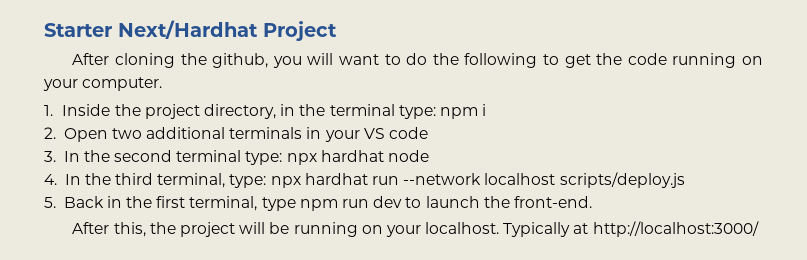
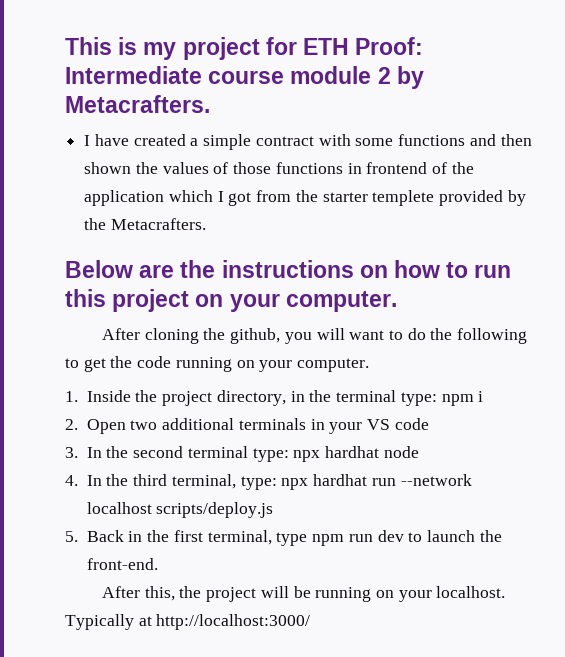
[44,20,337,41] Starter Next/Hardhat Project -> [65,37,424,60] [65,66,424,89] [65,95,210,113] [84,134,532,150] [84,162,474,174] [84,190,526,206] [84,218,206,230] [65,260,512,278] [65,289,397,312] This is my project for ETH Proof: Intermediate course module 2 by Metacrafters. // I have created a simple contract with some functions and then shown the values of those functions in frontend of the application which I got from the starter templete provided by the Metacrafters. // Below are the instructions on how to run this project on your computer.

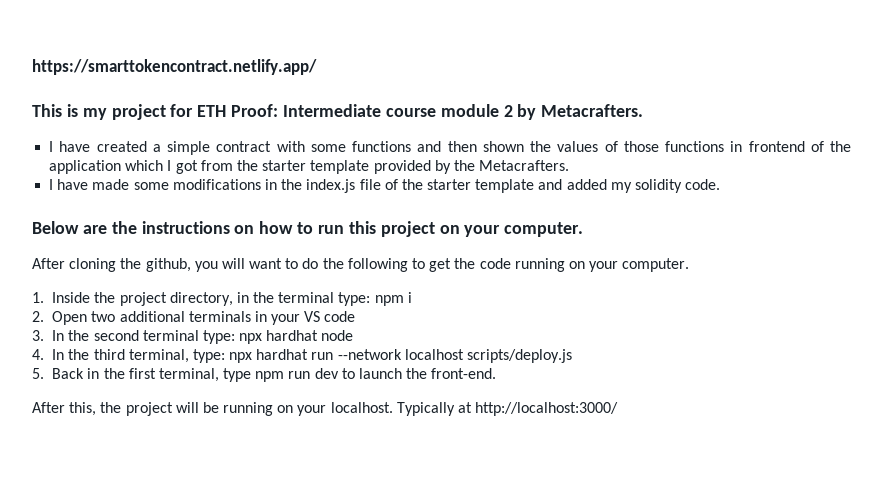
(65, 46) none -> [32,59,317,75] https://smarttokencontract.netlify.app/ //
[372,190,435,206] templete -> [310,160,370,174] template
(206, 224) none -> [49,179,721,193] // I have made some modifications in the index.js file of the starter template and added my solidity code.

